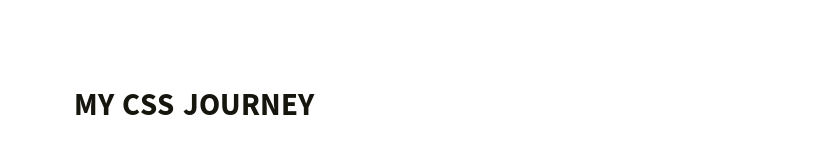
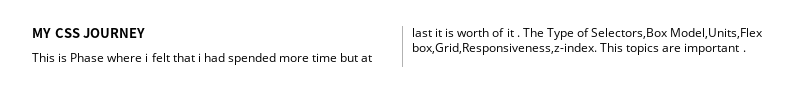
(315, 104) none -> [32,53,373,65] [412,28,764,40] [412,43,746,55] // This is Phase where i felt that i had spended more time but at last it is worth of it . The Type of Selectors,Box Model,Units,Flex box,Grid,Responsiveness,z-index. This topics are important .

